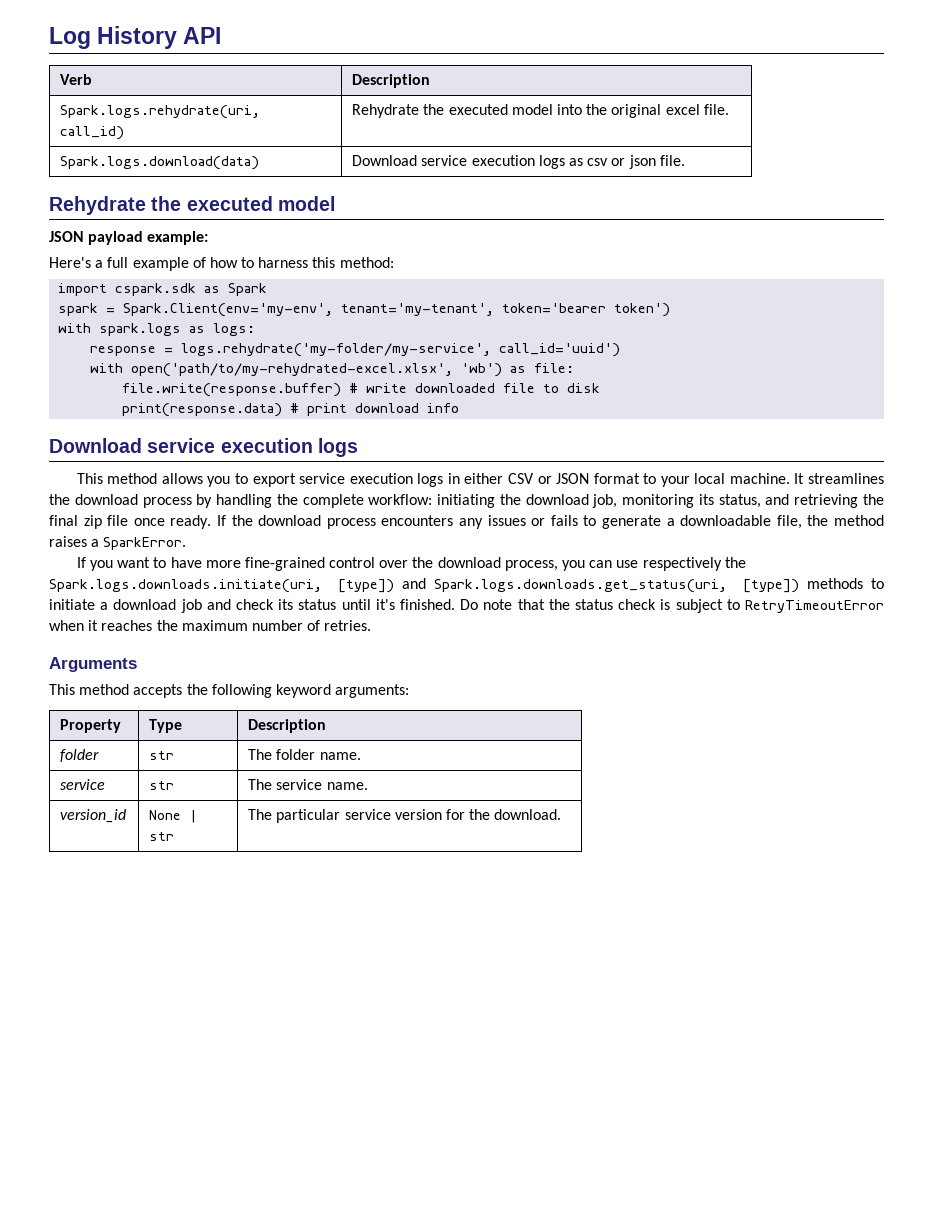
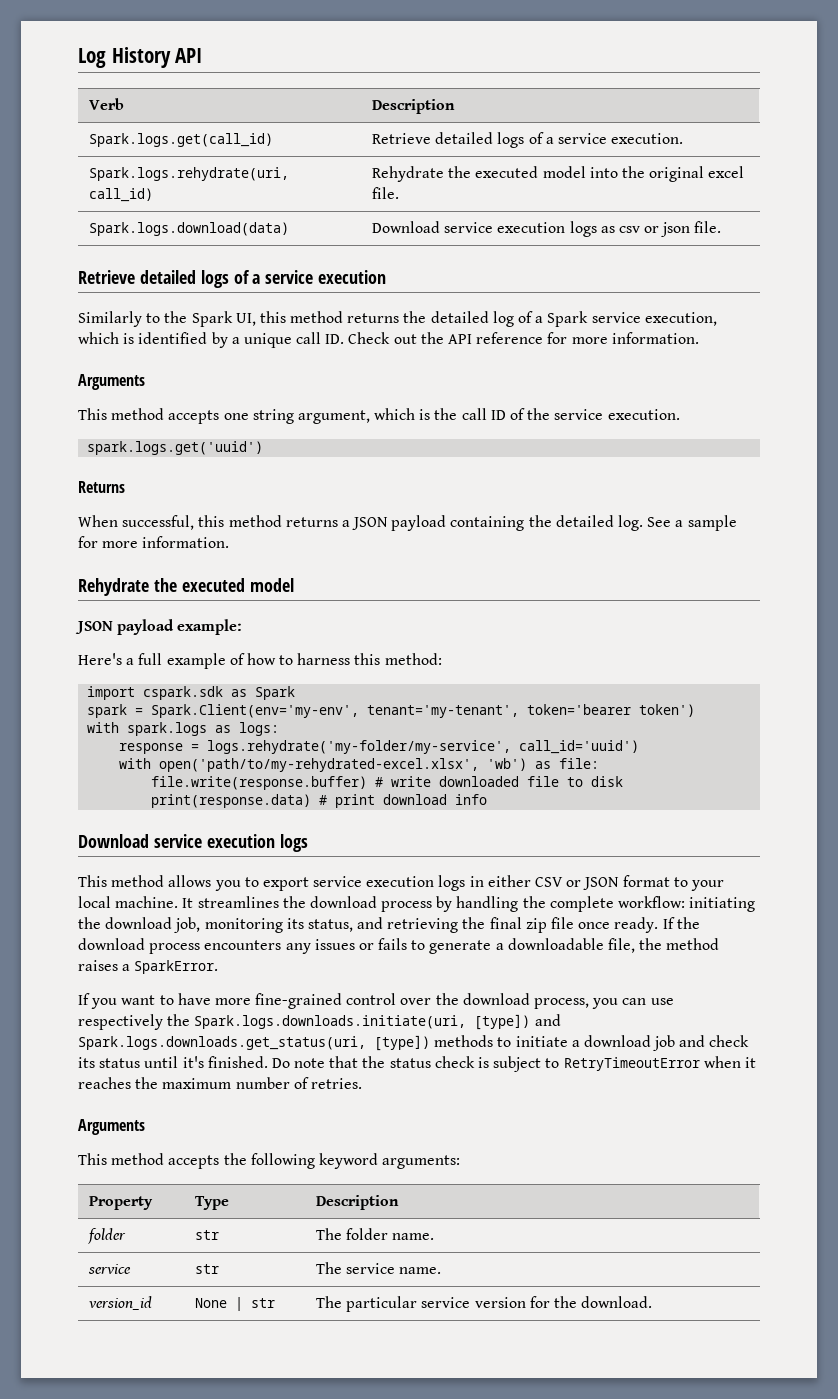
(431, 81) none -> [88,133,273,147] [371,132,684,148] // Spark.logs.get(call_id) | Retrieve detailed logs of a service execution.
(685, 160) none -> [78,270,387,288] [78,311,717,327] [78,332,699,348] [78,374,145,390] [78,408,680,424] [87,441,264,455] [78,481,125,493] [78,515,737,531] [78,536,230,548] // Retrieve detailed logs of a service execution // Similarly to the Spark UI, this method returns the detailed log of a Spark service execution, which is identified by a unique call ID. Check out the API reference for more information. // Arguments // This method accepts one string argument, which is the call ID of the service execution. // spark.logs.get('uuid') // Returns // When successful, this method returns a JSON payload containing the detailed log. See a sample for more information.

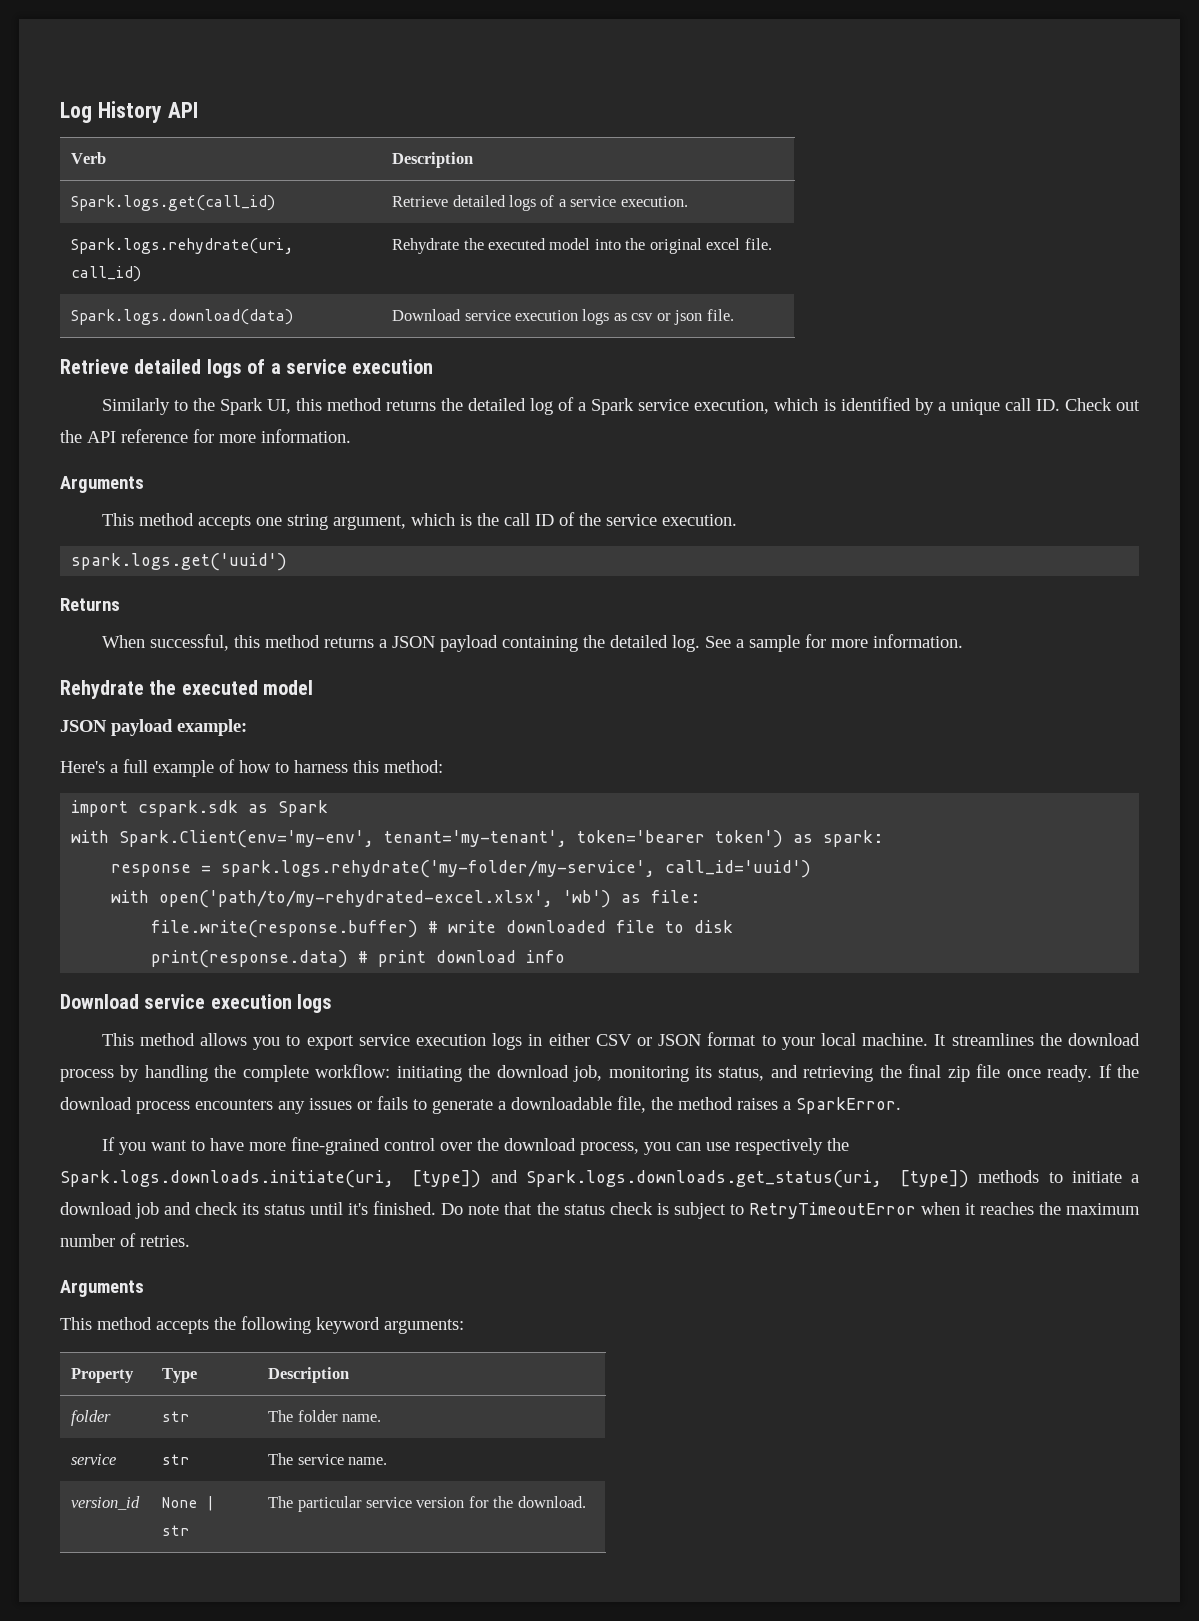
[87,704,144,718] spark = -> [71,830,110,843] with
[87,722,280,736] // with spark.logs as logs: -> [793,830,884,847] as spark:
[207,740,512,754] logs.rehydrate('my-folder/my-service', -> [221,860,656,878] spark.logs.rehydrate('my-folder/my-service',

